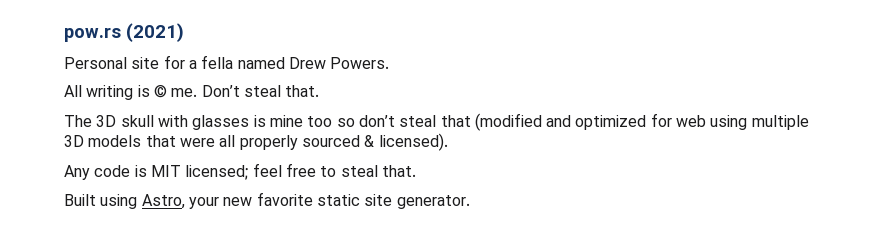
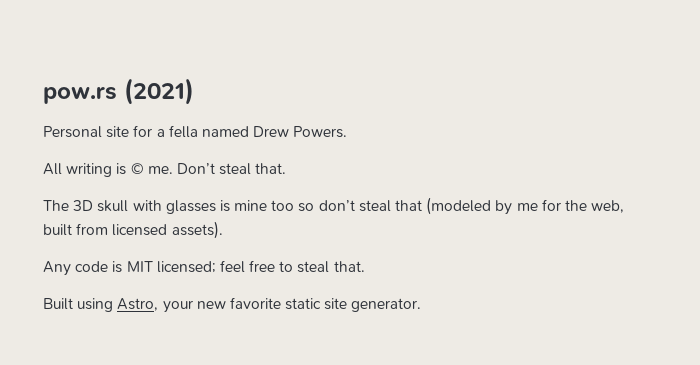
[474,113,809,131] [64,133,448,151] (modified and optimized for web using multiple 3D models that were all properly sourced & licensed). -> [426,197,625,215] [43,221,223,239] (modeled by me for the web, built from licensed assets).

